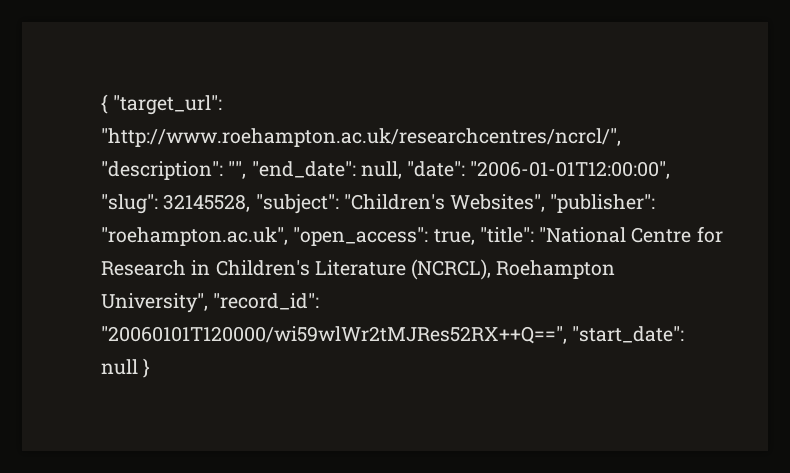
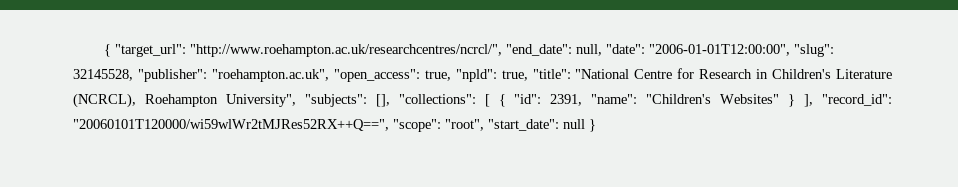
[101,161,247,180] "description": "", -> (503, 50) none
[255,194,546,214] "subject": "Children's Websites", -> (133, 75) none
(475, 237) none -> [455,69,528,82] "npld": true,
[213,293,320,310] [101,326,567,344] "record_id": "20060101T120000/wi59wlWr2tMJRes52RX++Q==", -> [304,94,892,107] [73,119,484,132] "subjects": [], "collections": [ { "id": 2391, "name": "Children's Websites" } ], "record_id": "20060101T120000/wi59wlWr2tMJRes52RX++Q==", "scope": "root",

